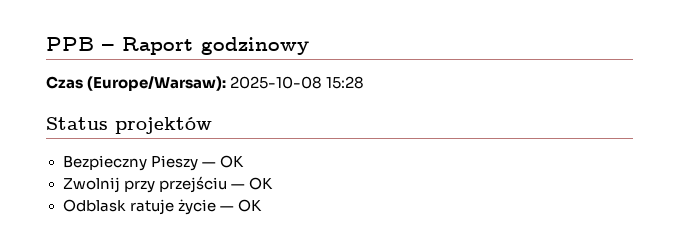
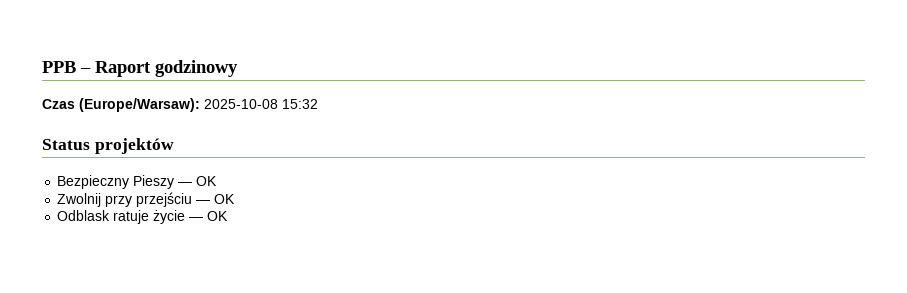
[326,76,365,89] 15:28 -> [282,99,318,109] 15:32

